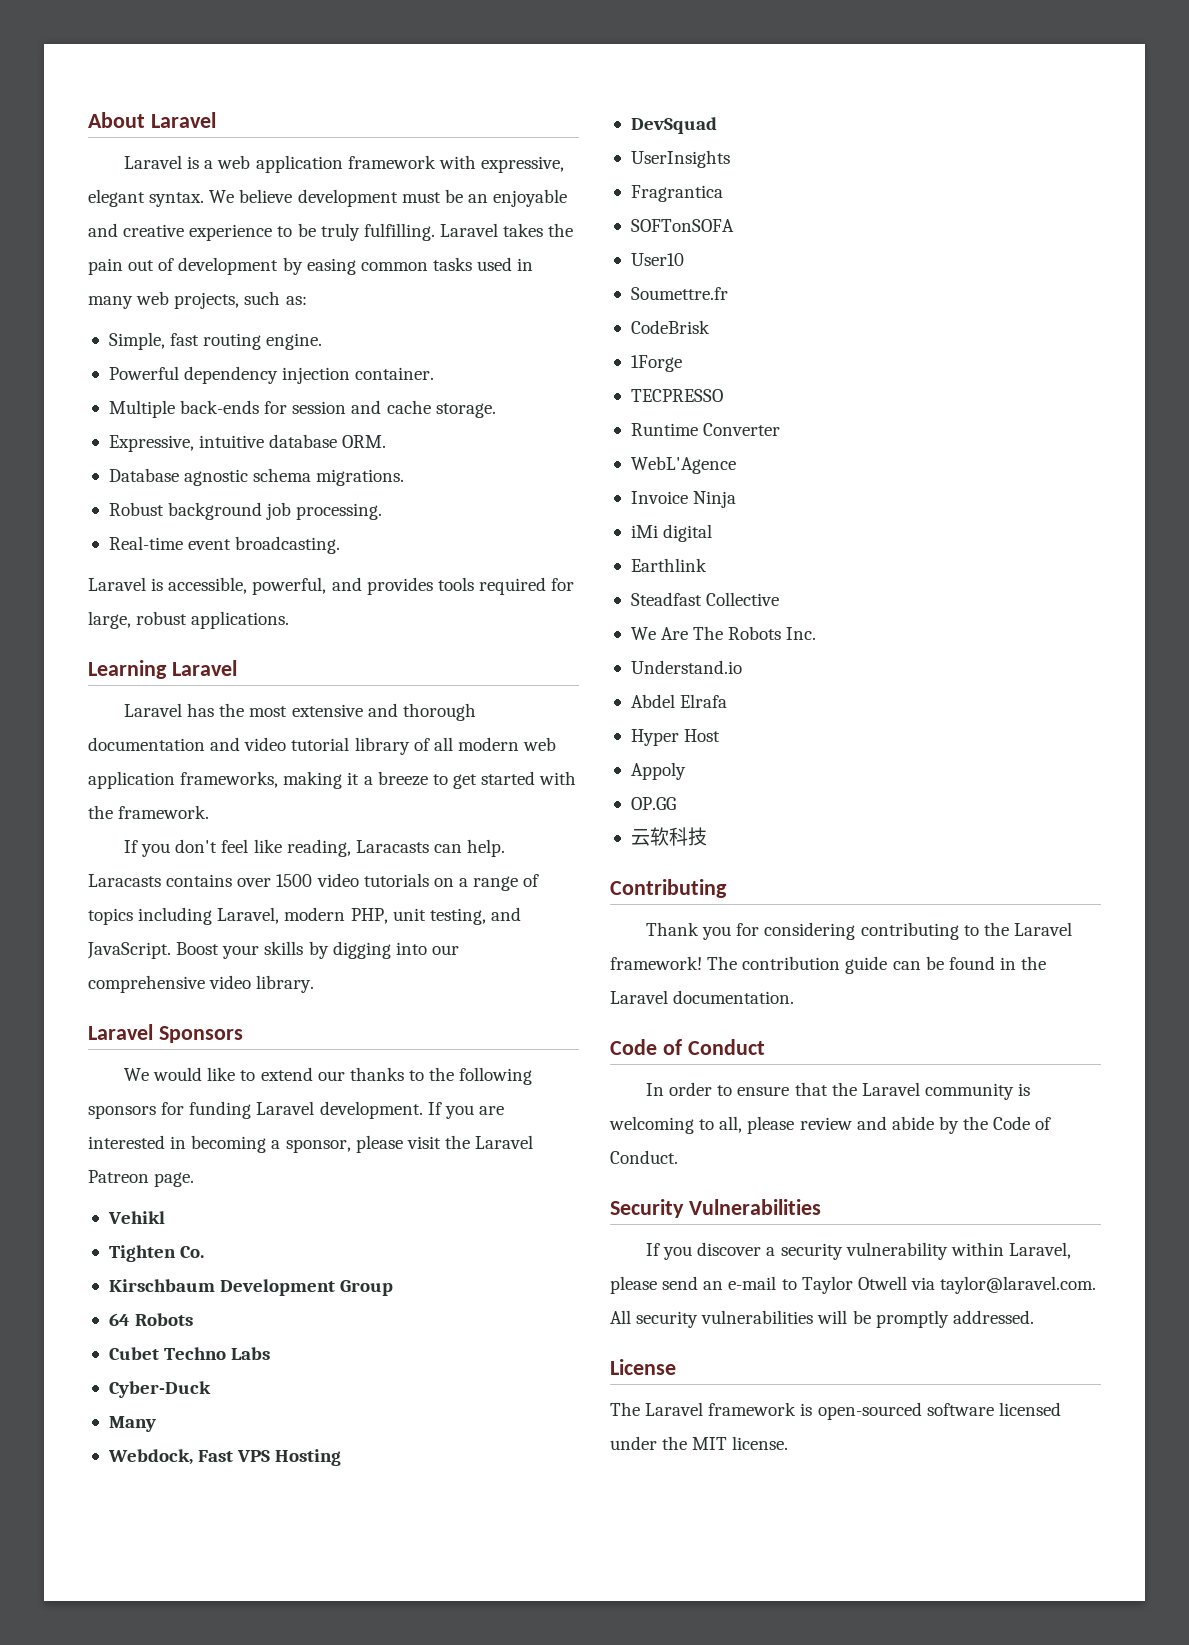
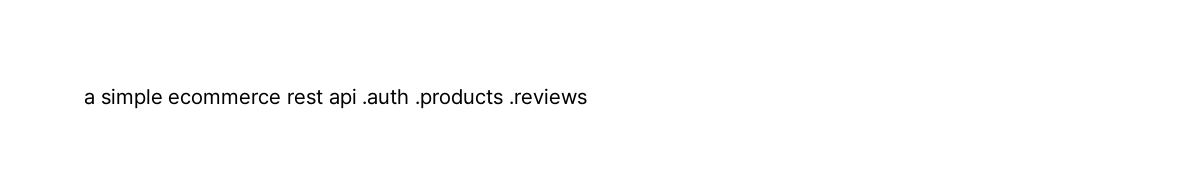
[88,112,216,128] [124,155,564,173] [88,189,568,207] [88,223,574,241] [88,257,534,275] [88,291,307,309] [108,332,323,350] [108,366,435,384] [108,400,496,418] [108,434,387,452] [108,468,405,486] [108,502,383,520] [108,536,341,554] [88,577,575,595] [88,611,290,629] [88,660,237,679] [124,703,476,721] [88,737,557,755] [88,771,577,789] [88,805,210,819] [124,839,506,857] [88,873,540,891] [88,907,521,925] [87,941,459,959] [88,975,315,993] [88,1024,243,1043] [124,1067,533,1085] [88,1101,504,1119] [88,1135,534,1153] [88,1170,195,1187] [107,1211,165,1224] [108,1245,205,1262] [108,1279,394,1296] [108,1313,194,1326] [108,1347,271,1360] [108,1381,211,1398] [108,1416,156,1432] [107,1449,342,1466] [630,117,717,134] [630,150,730,168] [630,185,723,202] [630,219,734,232] [630,253,684,266] [630,287,728,300] [630,320,710,334] [630,355,682,372] [630,389,723,402] [630,423,781,436] [630,456,736,474] [630,491,737,508] [630,524,713,542] [630,558,707,572] [630,592,780,606] [630,626,817,640] [630,660,742,674] [630,694,728,708] [630,729,721,746] [630,762,686,780] [630,797,676,810] [630,827,707,846] [610,879,727,898] [646,922,1072,940] [610,956,1047,974] [610,990,795,1004] [610,1039,765,1055] [646,1082,1031,1100] [609,1116,1052,1134] [610,1150,678,1164] [610,1199,821,1218] [646,1242,1071,1260] [610,1276,1097,1294] [610,1310,1034,1328] [610,1359,676,1375] [610,1402,1061,1420] [610,1436,789,1450] About Laravel // Laravel is a web application framework with expressive, elegant syntax. We believe development must be an enjoyable and creative experience to be truly fulfilling. Laravel takes the pain out of development by easing common tasks used in many web projects, such as: // Simple, fast routing engine. // Powerful dependency injection container. // Multiple back-ends for session and cache storage. // Expressive, intuitive database ORM. // Database agnostic schema migrations. // Robust background job processing. // Real-time event broadcasting. // Laravel is accessible, powerful, and provides tools required for large, robust applications. // Learning Laravel // Laravel has the most extensive and thorough documentation and video tutorial library of all modern web application frameworks, making it a breeze to get started with the framework. // If you don't feel like reading, Laracasts can help. Laracasts contains over 1500 video tutorials on a range of topics including Laravel, modern PHP, unit testing, and JavaScript. Boost your skills by digging into our comprehensive video library. // Laravel Sponsors // We would like to extend our thanks to the following sponsors for funding Laravel development. If you are interested in becoming a sponsor, please visit the Laravel Patreon page. // Vehikl // Tighten Co. // Kirschbaum Development Group // 64 Robots // Cubet Techno Labs // Cyber-Duck // Many // Webdock, Fast VPS Hosting // DevSquad // UserInsights // Fragrantica // SOFTonSOFA // User10 // Soumettre.fr // CodeBrisk // 1Forge // TECPRESSO // Runtime Converter // WebL'Agence // Invoice Ninja // iMi digital // Earthlink // Steadfast Collective // We Are The Robots Inc. // Understand.io // Abdel Elrafa // Hyper Host // Appoly // OP.GG // 云软科技 // Contributing // Thank you for considering contributing to the Laravel framework! The contribution guide can be found in the Laravel documentation. // Code of Conduct // In order to ensure that the Laravel community is welcoming to all, please review and abide by the Code of Conduct. // Security Vulnerabilities // If you discover a security vulnerability within Laravel, please send an e-mail to Taylor Otwell via taylor@laravel.com. All security vulnerabilities will be promptly addressed. // License // The Laravel framework is open-sourced software licensed under the MIT license. -> [84,88,587,109] a simple ecommerce rest api .auth .products .reviews

